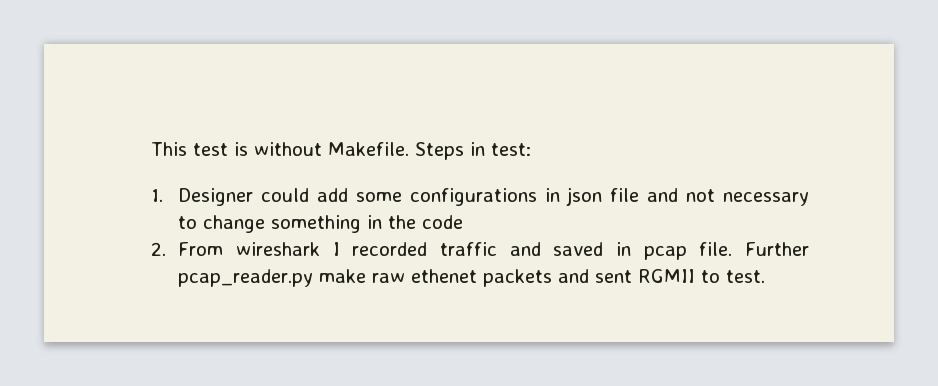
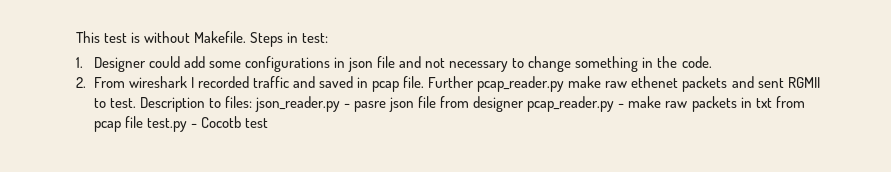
[422,215,464,229] code -> [681,56,712,68] code.
(766, 276) none -> [139,96,805,112] [93,116,268,132] Description to files: json_reader.py - pasre json file from designer pcap_reader.py - make raw packets in txt from pcap file test.py - Cocotb test

